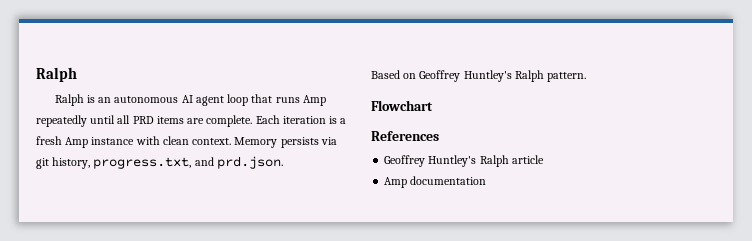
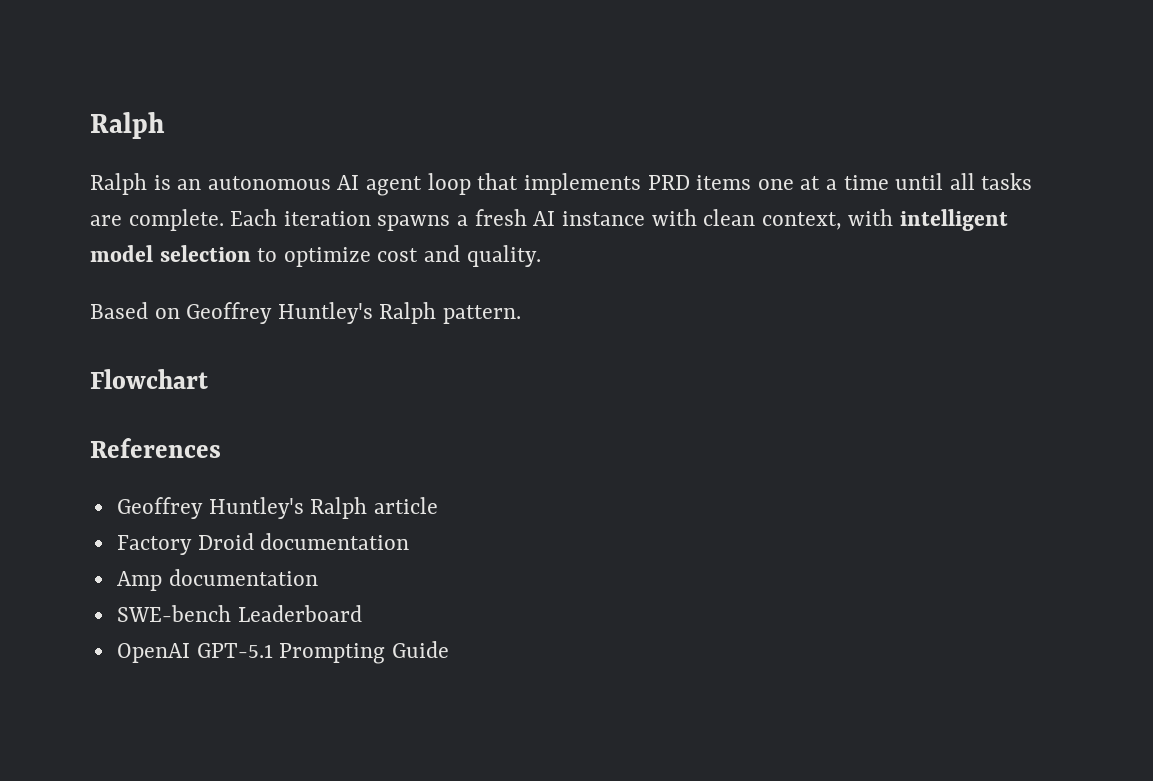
[275,95,326,106] [36,115,184,127] runs Amp repeatedly until all PRD items -> [523,173,1033,195] implements PRD items one at a time until all tasks
[329,116,338,124] is -> [377,215,451,231] spawns
[65,137,89,148] Amp -> [533,211,556,226] AI
[192,137,337,148] [36,156,283,169] context. Memory persists via git history, progress.txt, and prd.json. -> [761,209,1008,231] [90,245,541,267] context, with intelligent model selection to optimize cost and quality.
(544, 159) none -> [116,533,410,555] // Factory Droid documentation
(487, 180) none -> [116,605,362,622] [116,641,449,664] // SWE-bench Leaderboard // OpenAI GPT-5.1 Prompting Guide

